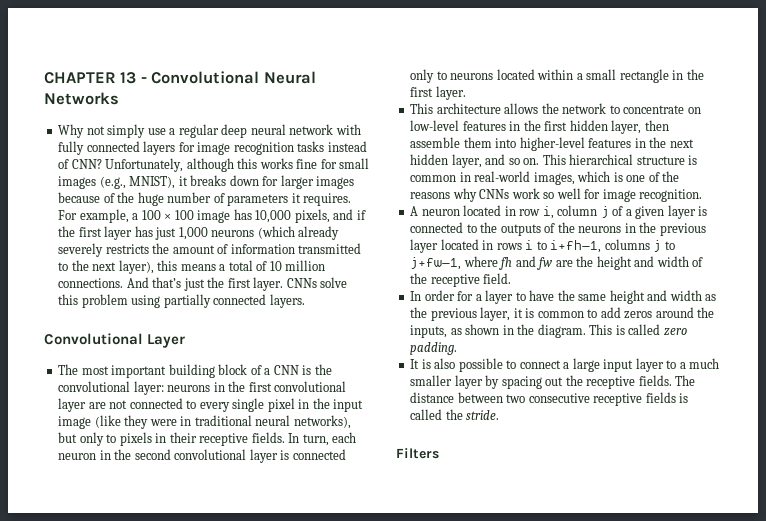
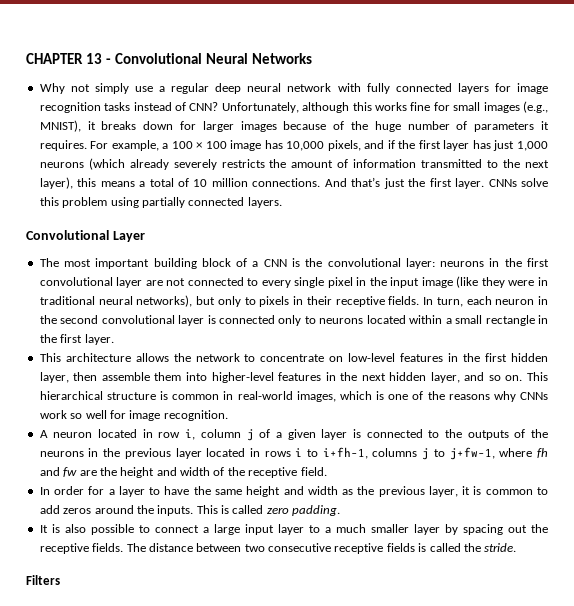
[410,324,586,338] inputs, as shown in the diagram. -> [157,505,194,516] inputs.

